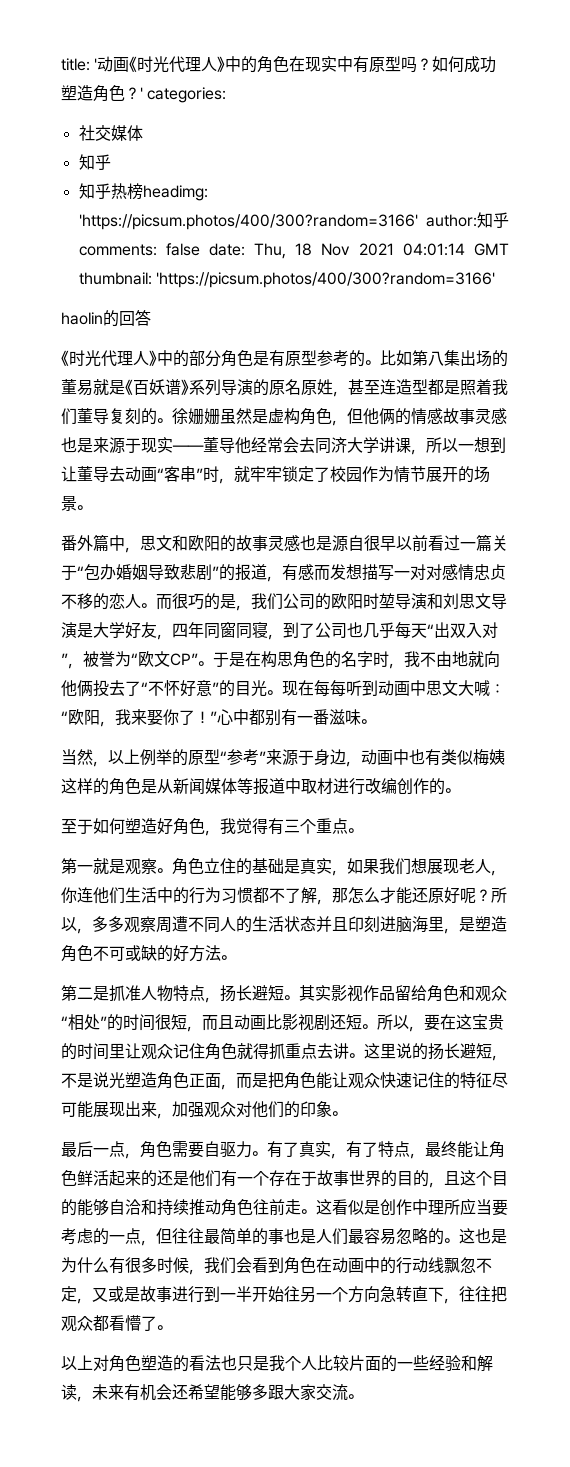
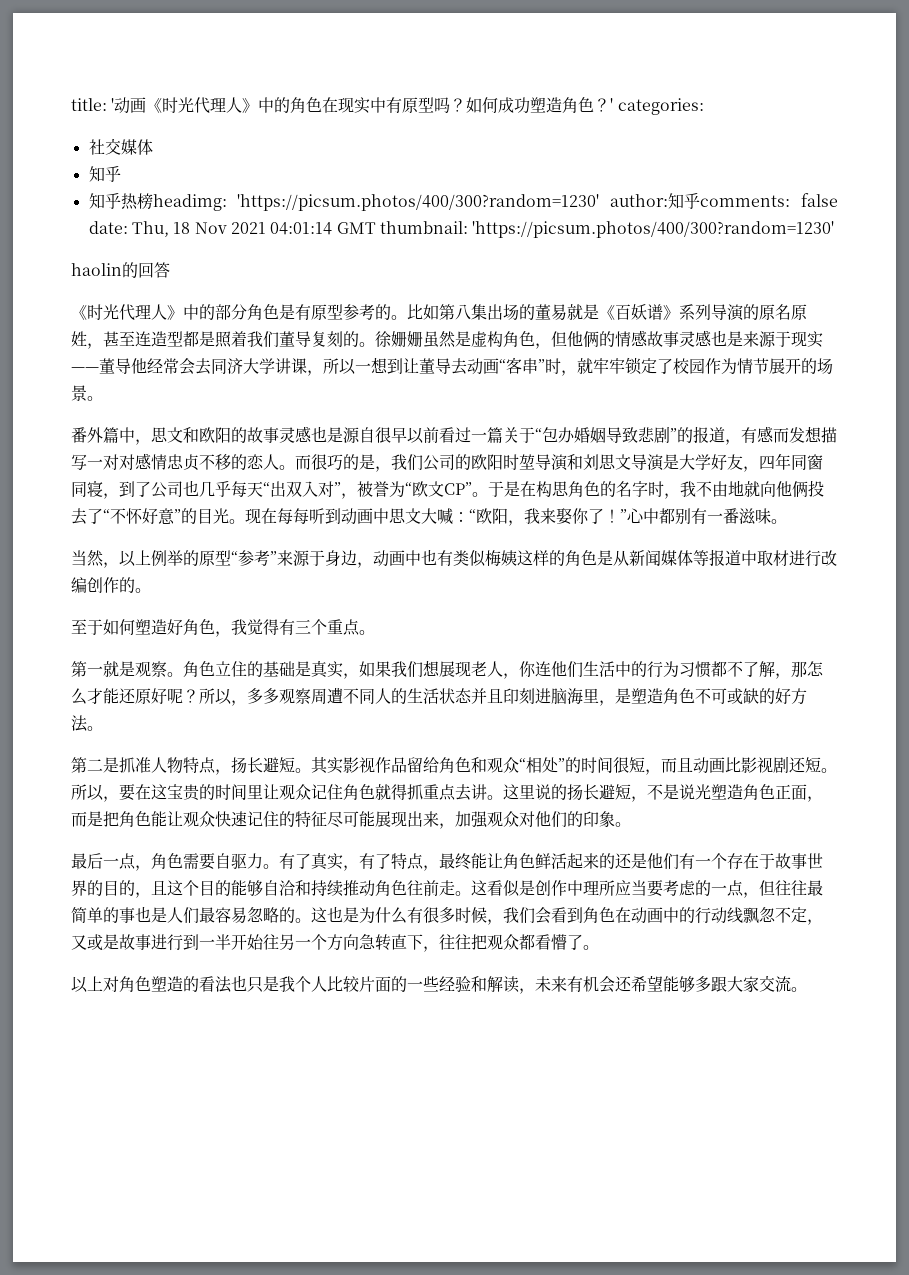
[78,214,418,230] 'https://picsum.photos/400/300?random=3166' -> [237,194,600,211] 'https://picsum.photos/400/300?random=1230'
[155,272,495,288] 'https://picsum.photos/400/300?random=3166' -> [472,221,835,238] 'https://picsum.photos/400/300?random=1230'

